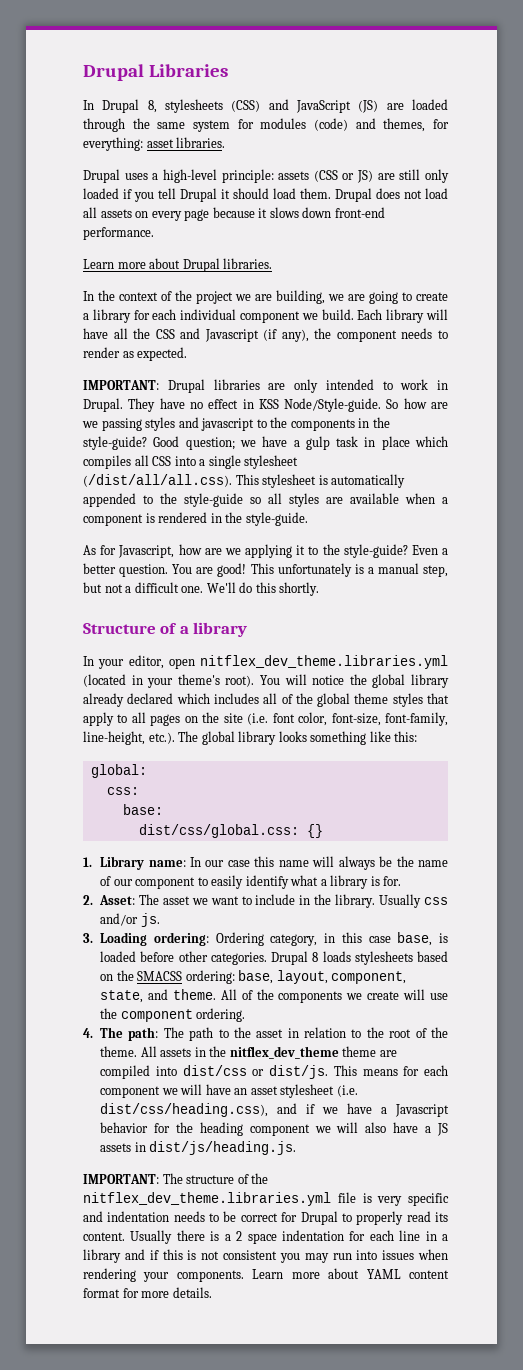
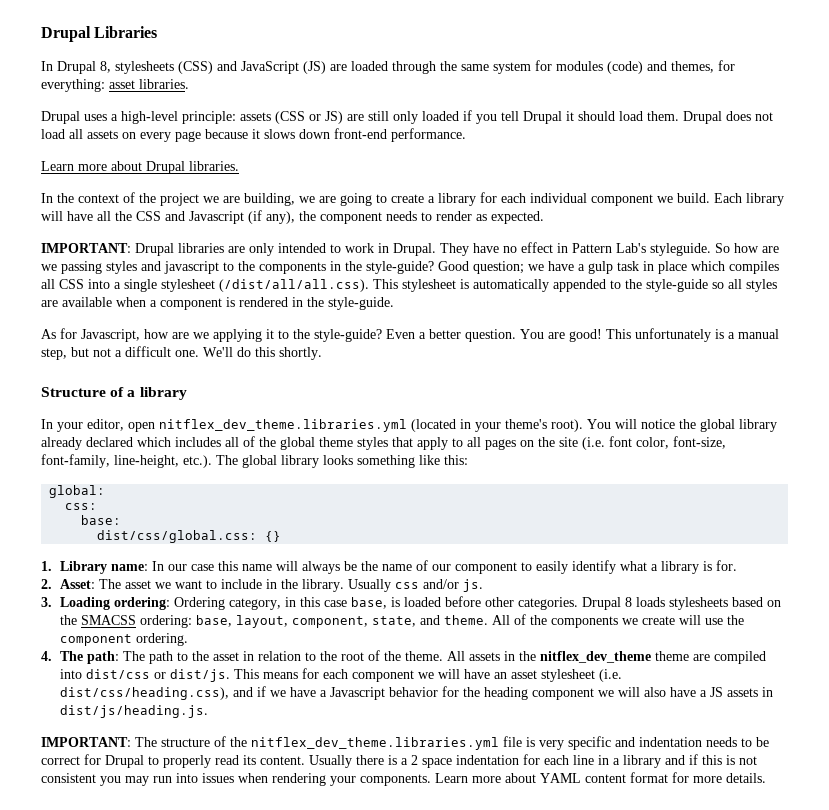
[258,398,382,412] KSS Node/Style-guide. -> [572,243,711,256] Pattern Lab's styleguide.

